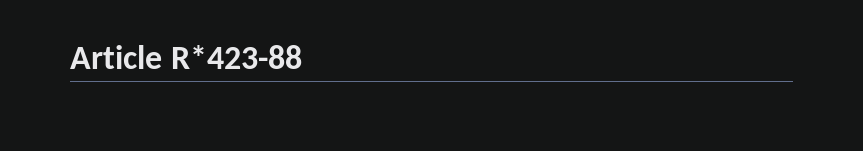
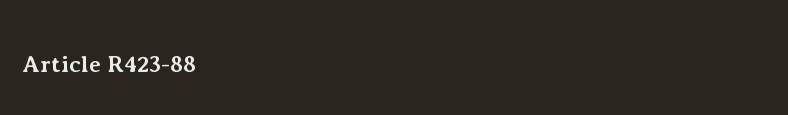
[171,45,303,69] R*423-88 -> [107,56,197,72] R423-88

